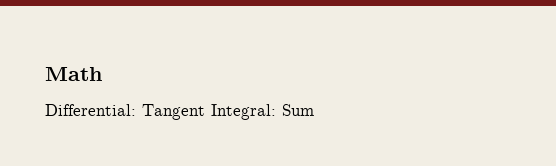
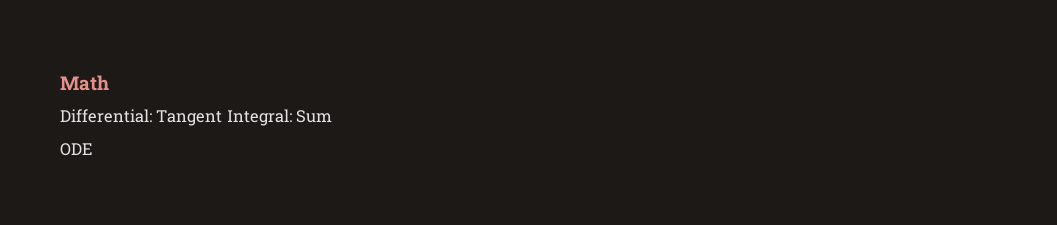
(314, 110) none -> [60,143,93,156] // ODE

